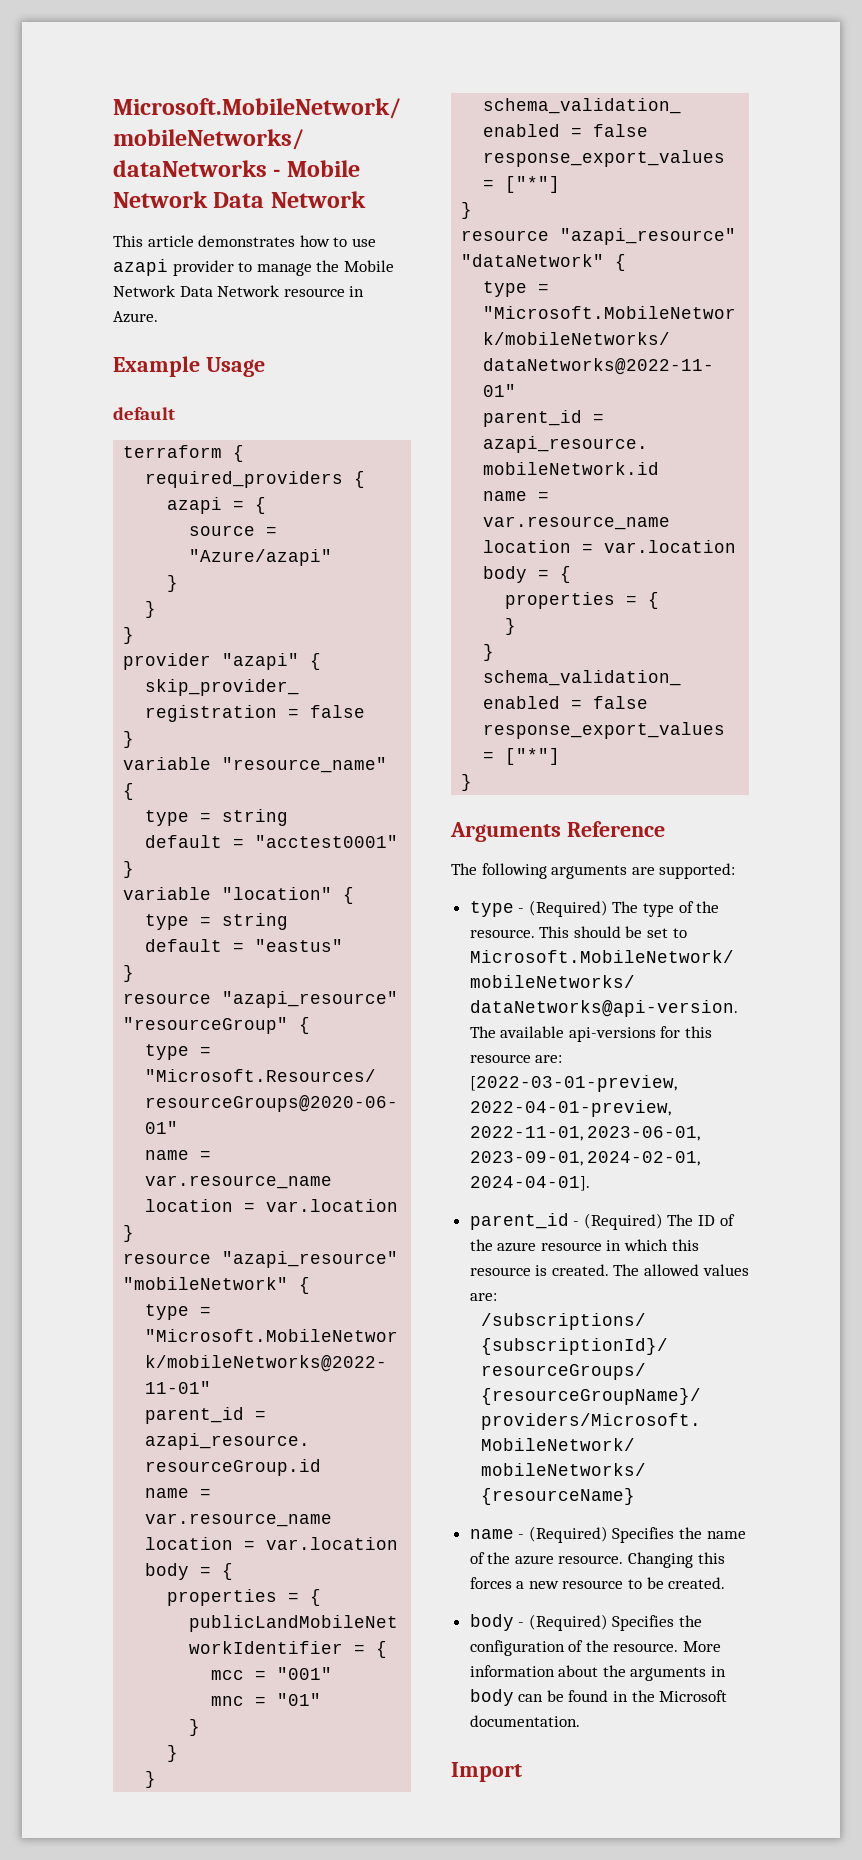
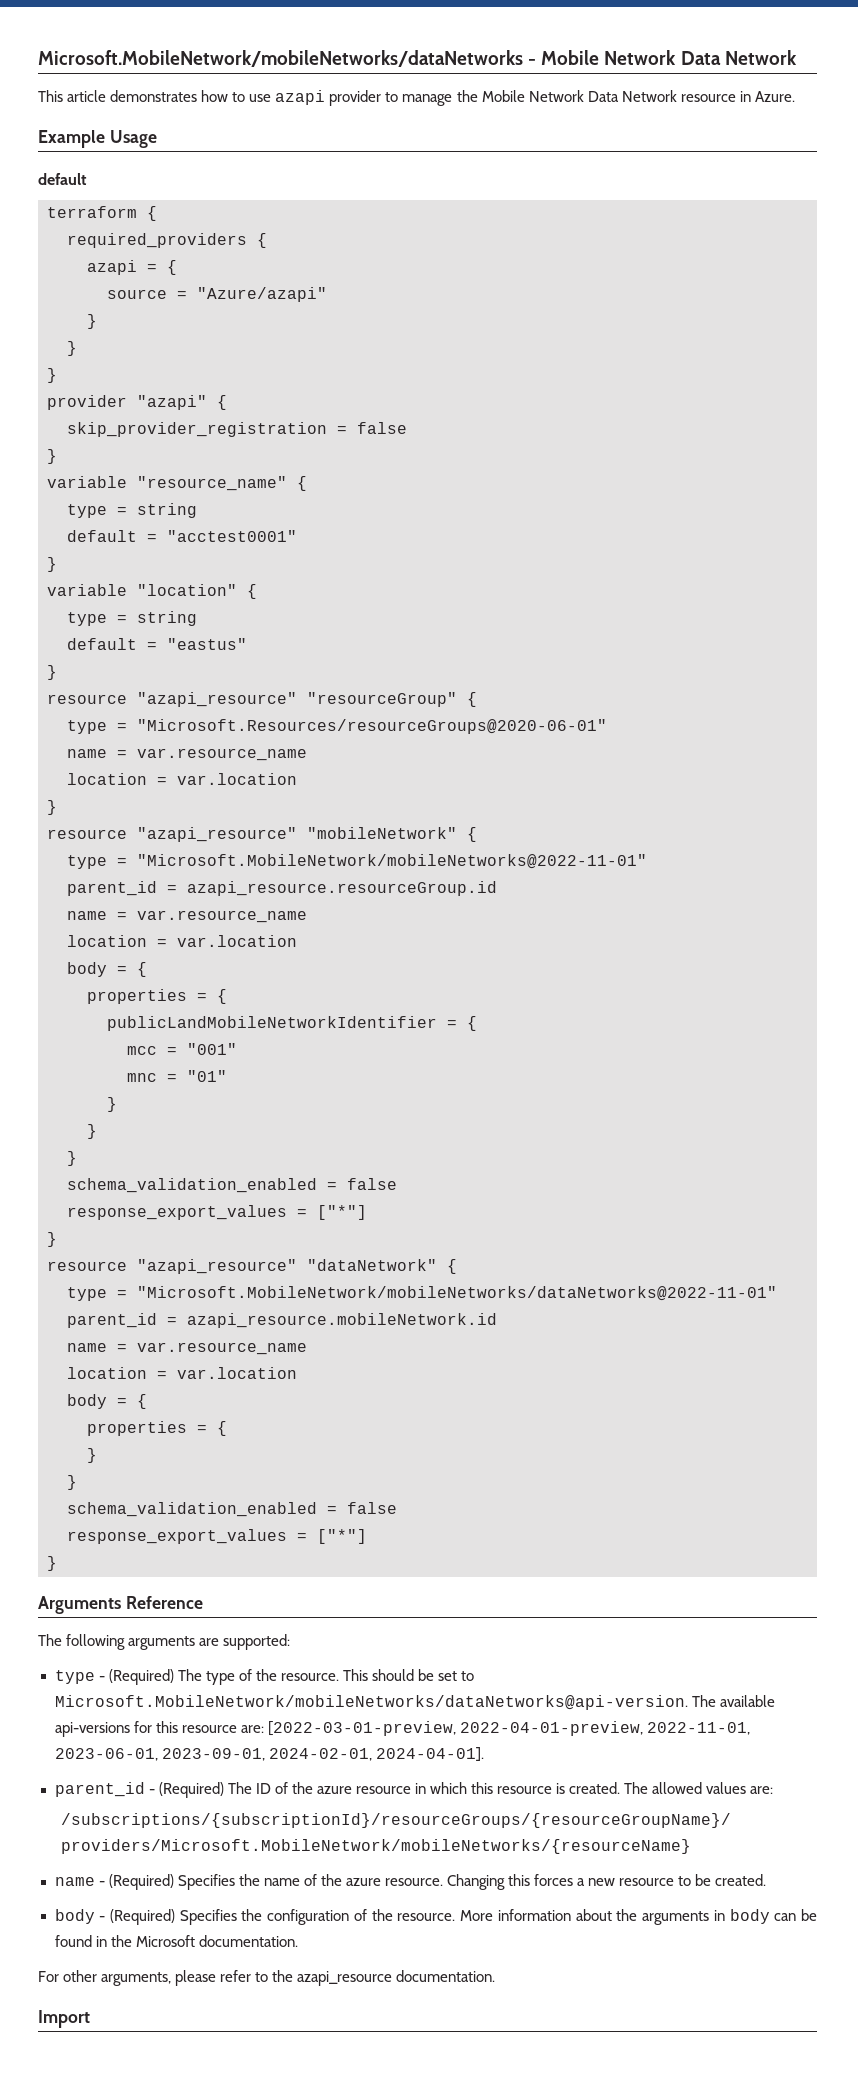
(580, 1721) none -> [38,1970,496,1986] // For other arguments, please refer to the azapi_resource documentation.

